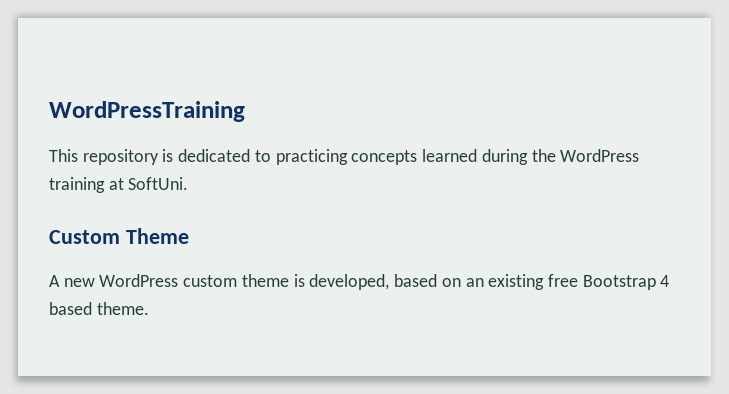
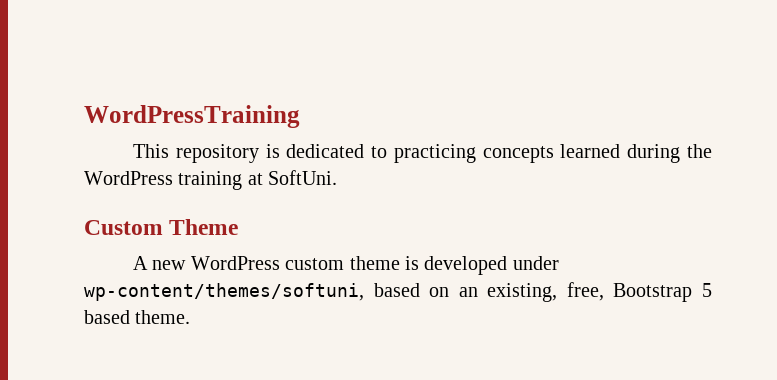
[309,274,670,290] developed, based on an existing free Bootstrap 4 -> [424,256,559,275] [84,282,712,302] developed under wp-content/themes/softuni, based on an existing, free, Bootstrap 5

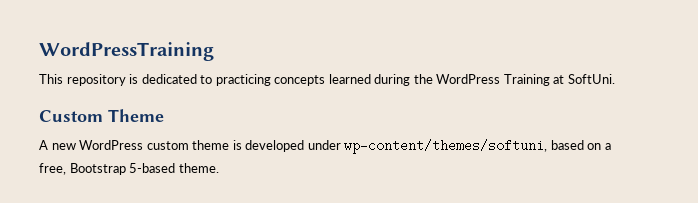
[178,171,243,190] training -> [503,74,550,86] Training
[458,282,712,302] [84,310,130,324] an existing, free, Bootstrap 5 based -> [604,143,611,150] [39,163,176,175] a free, Bootstrap 5-based

